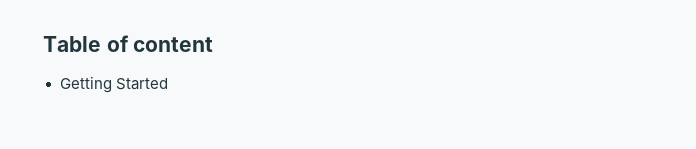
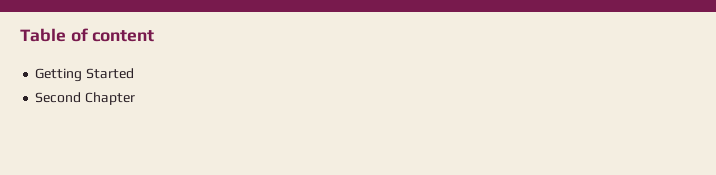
(168, 84) none -> [35,92,136,105] // Second Chapter

